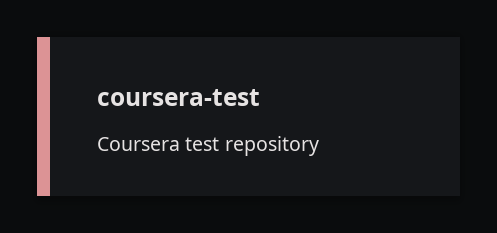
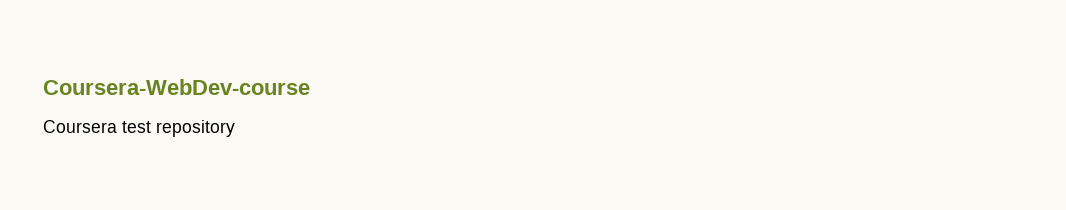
[97,89,260,106] coursera-test -> [43,79,310,95] Coursera-WebDev-course

